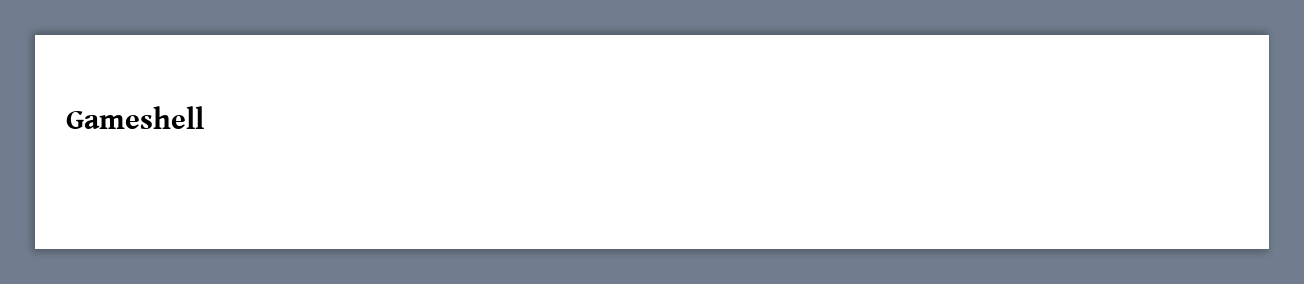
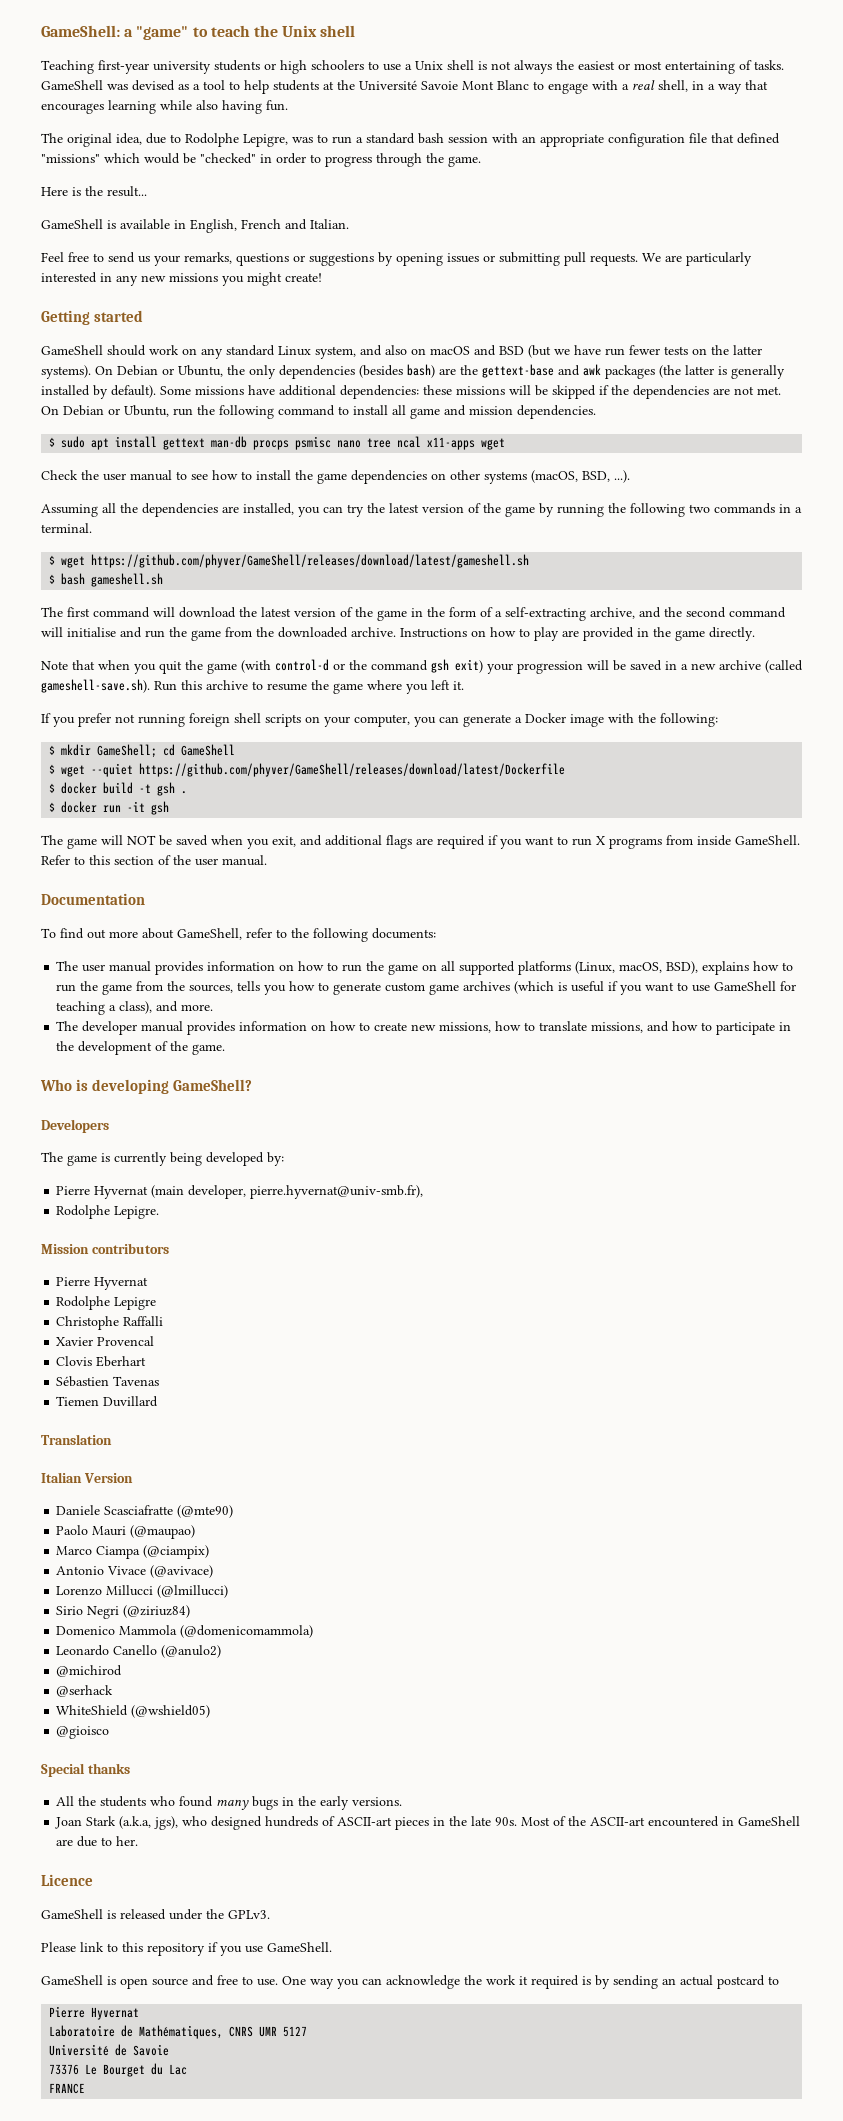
[66,106,204,129] Gameshell -> [41,25,356,40] [41,60,784,74] [41,80,768,94] [41,100,288,114] [41,133,780,147] [41,153,481,167] [41,186,147,197] [41,219,349,233] [41,252,752,266] [41,272,322,286] [41,310,144,325] [41,345,762,359] [41,364,785,379] [41,385,781,399] [41,405,596,419] [49,436,506,450] [41,470,630,484] [41,503,802,517] [41,523,92,533] [49,554,530,568] [49,573,164,587] [41,607,786,621] [41,627,755,641] [41,659,803,674] [41,679,464,694] [41,713,718,727] [49,744,236,758] [49,763,566,777] [49,782,188,796] [49,801,170,815] [41,835,800,849] [41,855,267,866] [41,893,145,905] [41,928,436,942] [56,961,794,975] [56,981,797,995] [56,1001,214,1015] [56,1021,792,1035] [56,1041,226,1055] [40,1079,253,1094] [41,1119,109,1133] [41,1152,284,1166] [56,1185,424,1199] [56,1205,160,1219] [41,1243,169,1254] [56,1277,149,1290] [56,1296,157,1310] [56,1316,164,1330] [56,1336,155,1346] [56,1356,147,1367] [56,1376,160,1387] [56,1396,159,1407] [41,1434,112,1445] [41,1472,133,1483] [56,1505,234,1518] [56,1525,196,1539] [56,1545,210,1559] [56,1565,214,1578] [56,1585,229,1598] [56,1605,191,1619] [56,1625,314,1638] [56,1645,222,1658] [56,1665,123,1677] [56,1685,114,1697] [56,1705,211,1718] [56,1726,110,1739] [41,1763,130,1777] [56,1796,403,1810] [55,1816,801,1830] [56,1836,139,1847] [41,1874,93,1886] [41,1909,270,1920] [41,1942,332,1956] [41,1975,779,1989] [49,2006,140,2020] [49,2025,308,2039] [49,2044,170,2056] [49,2063,188,2077] [49,2083,86,2094] GameShell: a "game" to teach the Unix shell // Teaching first-year university students or high schoolers to use a Unix shell is not always the easiest or most entertaining of tasks. GameShell was devised as a tool to help students at the Université Savoie Mont Blanc to engage with a real shell, in a way that encourages learning while also having fun. // The original idea, due to Rodolphe Lepigre, was to run a standard bash session with an appropriate configuration file that defined "missions" which would be "checked" in order to progress through the game. // Here is the result... // GameShell is available in English, French and Italian. // Feel free to send us your remarks, questions or suggestions by opening issues or submitting pull requests. We are particularly interested in any new missions you might create! // Getting started // GameShell should work on any standard Linux system, and also on macOS and BSD (but we have run fewer tests on the latter systems). On Debian or Ubuntu, the only dependencies (besides bash) are the gettext-base and awk packages (the latter is generally installed by default). Some missions have additional dependencies: these missions will be skipped if the dependencies are not met. On Debian or Ubuntu, run the following command to install all game and mission dependencies. // $ sudo apt install gettext man-db procps psmisc nano tree ncal x11-apps wget // Check the user manual to see how to install the game dependencies on other systems (macOS, BSD, ...). // Assuming all the dependencies are installed, you can try the latest version of the game by running the following two commands in a terminal. // $ wget https://github.com/phyver/GameShell/releases/download/latest/gameshell.sh // $ bash gameshell.sh // The first command will download the latest version of the game in the form of a self-extracting archive, and the second command will initialise and run the game from the downloaded archive. Instructions on how to play are provided in the game directly. // Note that when you quit the game (with control-d or the command gsh exit) your progression will be saved in a new archive (called gameshell-save.sh). Run this archive to resume the game where you left it. // If you prefer not running foreign shell scripts on your computer, you can generate a Docker image with the following: // $ mkdir GameShell; cd GameShell // $ wget --quiet https://github.com/phyver/GameShell/releases/download/latest/Dockerfile // $ docker build -t gsh . // $ docker run -it gsh // The game will NOT be saved when you exit, and additional flags are required if you want to run X programs from inside GameShell. Refer to this section of the user manual. // Documentation // To find out more about GameShell, refer to the following documents: // The user manual provides information on how to run the game on all supported platforms (Linux, macOS, BSD), explains how to run the game from the sources, tells you how to generate custom game archives (which is useful if you want to use GameShell for teaching a class), and more. // The developer manual provides information on how to create new missions, how to translate missions, and how to participate in the development of the game. // Who is developing GameShell? // Developers // The game is currently being developed by: // Pierre Hyvernat (main developer, pierre.hyvernat@univ-smb.fr), // Rodolphe Lepigre. // Mission contributors // Pierre Hyvernat // Rodolphe Lepigre // Christophe Raffalli // Xavier Provencal // Clovis Eberhart // Sébastien Tavenas // Tiemen Duvillard // Translation // Italian Version // Daniele Scasciafratte (@mte90) // Paolo Mauri (@maupao) // Marco Ciampa (@ciampix) // Antonio Vivace (@avivace) // Lorenzo Millucci (@lmillucci) // Sirio Negri (@ziriuz84) // Domenico Mammola (@domenicomammola) // Leonardo Canello (@anulo2) // @michirod // @serhack // WhiteShield (@wshield05) // @gioisco // Special thanks // All the students who found many bugs in the early versions. // Joan Stark (a.k.a, jgs), who designed hundreds of ASCII-art pieces in the late 90s. Most of the ASCII-art encountered in GameShell are due to her. // Licence // GameShell is released under the GPLv3. // Please link to this repository if you use GameShell. // GameShell is open source and free to use. One way you can acknowledge the work it required is by sending an actual postcard to // Pierre Hyvernat // Laboratoire de Mathématiques, CNRS UMR 5127 // Université de Savoie // 73376 Le Bourget du Lac // FRANCE

